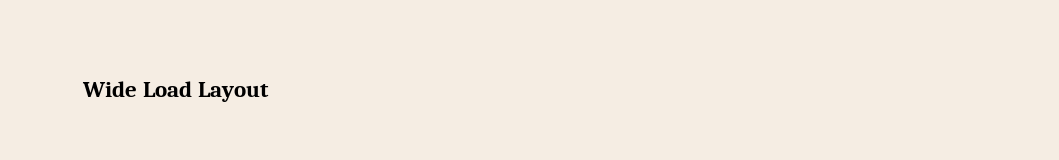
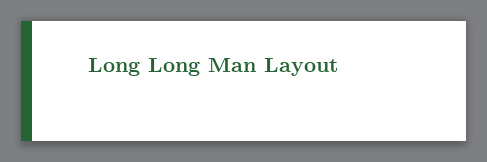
[82,81,193,97] Wide Load -> [88,58,256,76] Long Long Man

